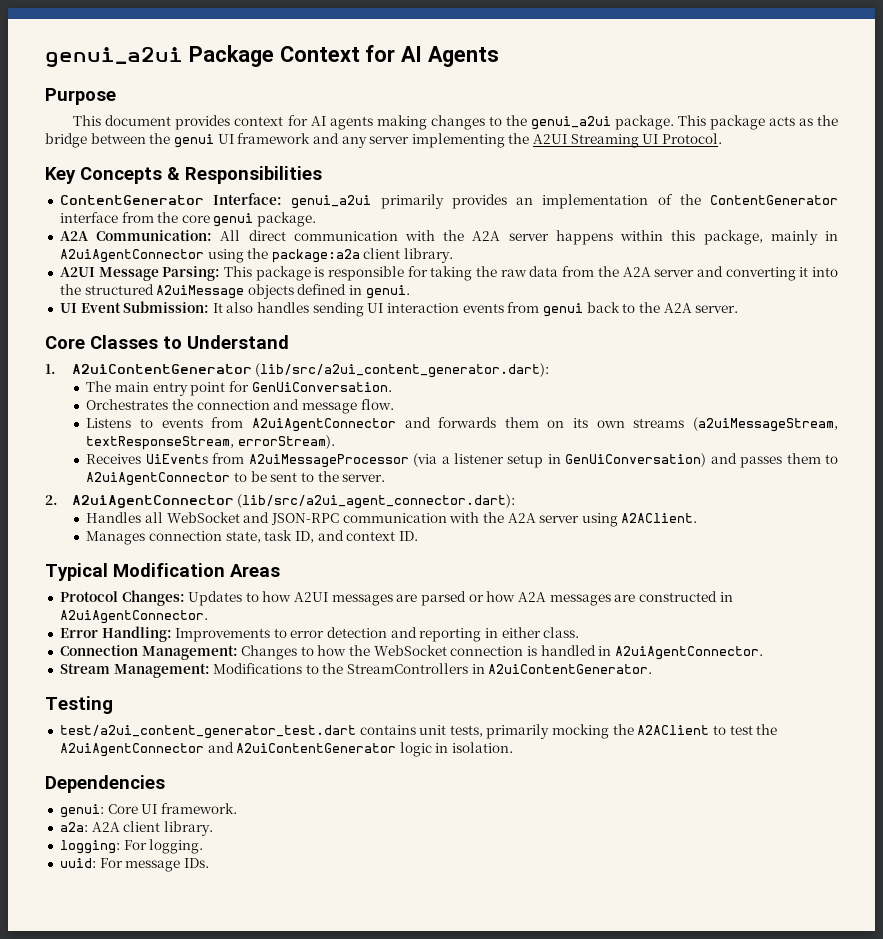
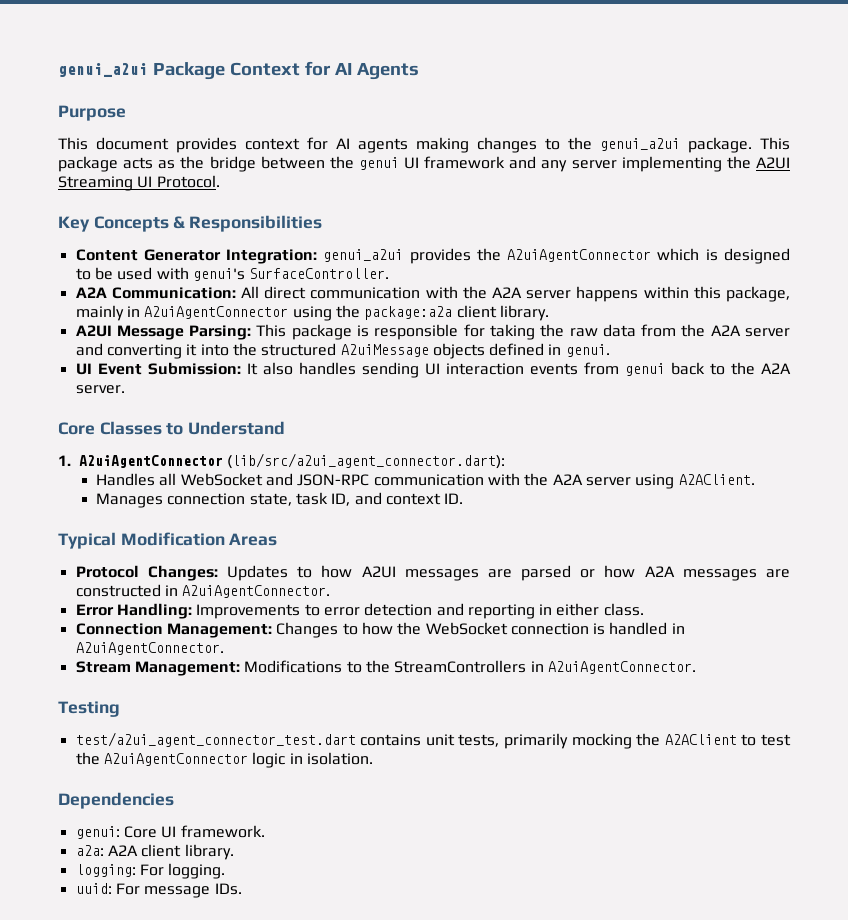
[59,193,839,209] [59,212,317,227] ContentGenerator Interface: genui_a2ui primarily provides an implementation of the ContentGenerator interface from the core genui package. -> [75,248,790,264] [75,267,390,281] Content Generator Integration: genui_a2ui provides the A2uiAgentConnector which is designed to be used with genui's SurfaceController.
[71,363,550,378] [86,381,392,396] [86,399,394,414] [86,417,838,432] [86,435,336,450] [86,453,839,468] [86,471,386,486] [45,495,58,505] A2uiContentGenerator (lib/src/a2ui_content_generator.dart): // The main entry point for GenUiConversation. // Orchestrates the connection and message flow. // Listens to events from A2uiAgentConnector and forwards them on its own streams (a2uiMessageStream, textResponseStream, errorStream). // Receives UiEvents from A2uiMessageProcessor (via a listener setup in GenUiConversation) and passes them to A2uiAgentConnector to be sent to the server. // 2. -> (71, 460) none
[488,664,653,674] A2uiContentGenerator. -> [547,661,696,674] A2uiAgentConnector.
[59,725,356,739] test/a2ui_content_generator_test.dart -> [75,732,356,747] test/a2ui_agent_connector_test.dart
[207,742,397,753] and A2uiContentGenerator -> (248, 759) none

